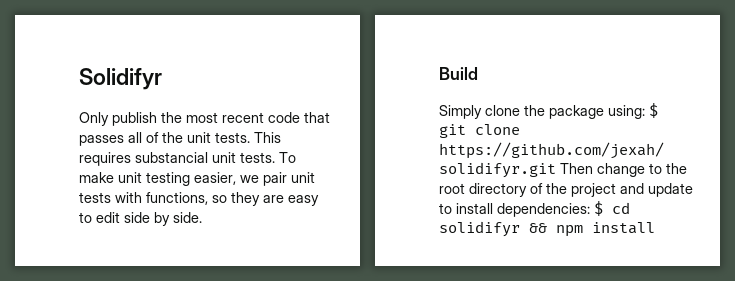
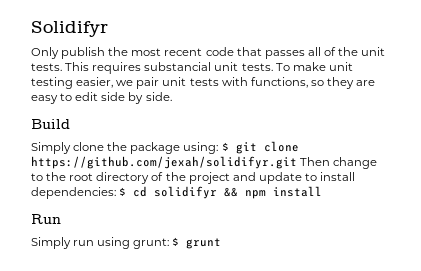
(655, 228) none -> [31,214,61,224] [31,237,222,249] // Run // Simply run using grunt: $ grunt

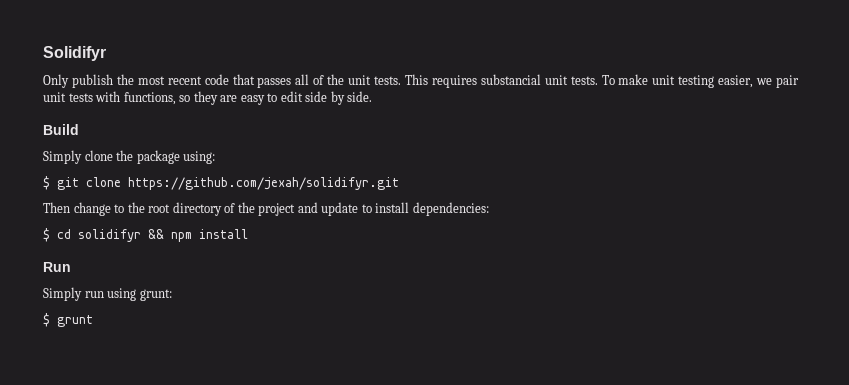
(219, 148) none -> (216, 157) //
(297, 162) none -> (399, 183) //
(116, 193) none -> (489, 209) //
(170, 243) none -> (172, 295) //

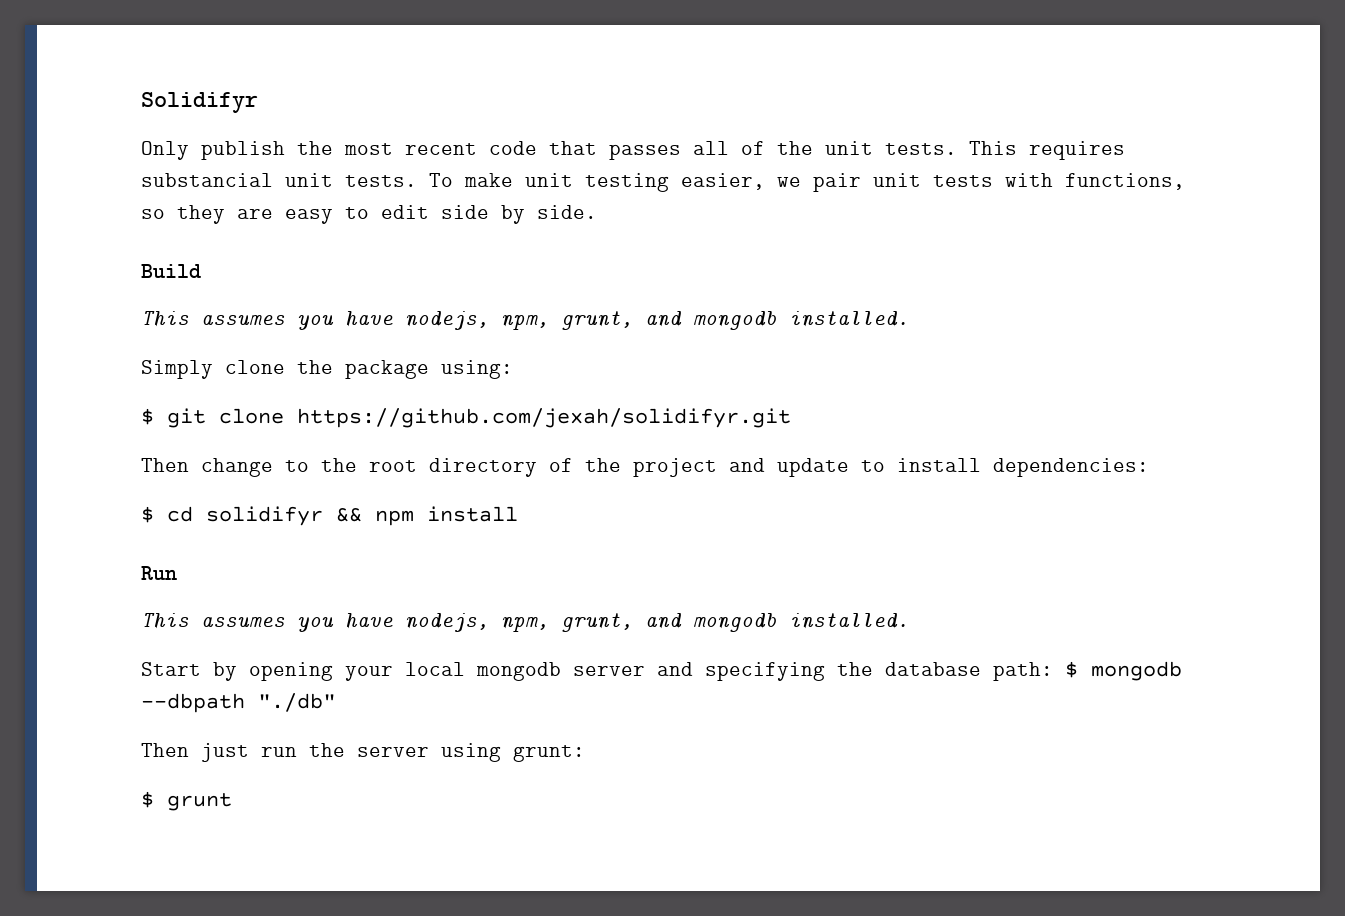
(79, 129) none -> [141,311,909,330] // This assumes you have nodejs, npm, grunt, and mongodb installed.
[43,287,104,301] Simply run -> [141,613,909,632] [141,661,1182,681] [141,693,336,713] [141,743,429,762] This assumes you have nodejs, npm, grunt, and mongodb installed. // Start by opening your local mongodb server and specifying the database path: $ mongodb --dbpath "./db" // Then just run the server

